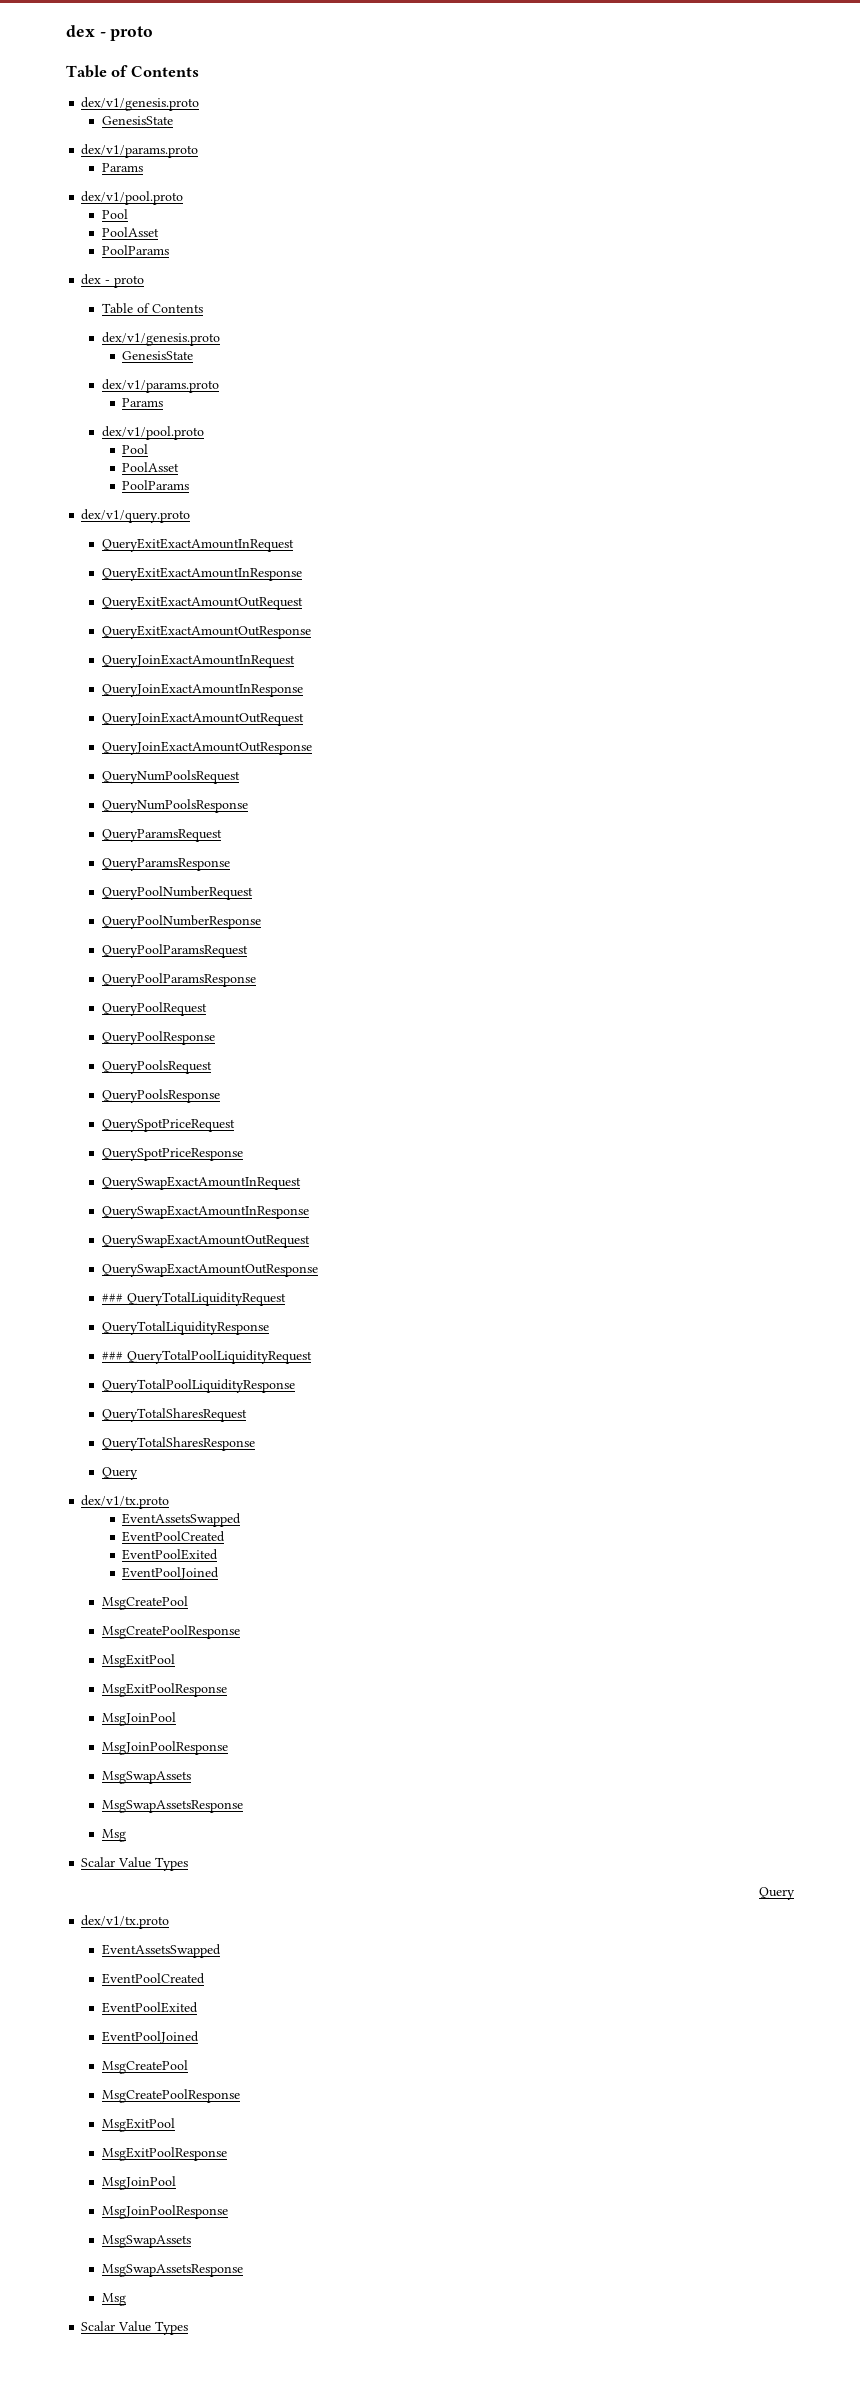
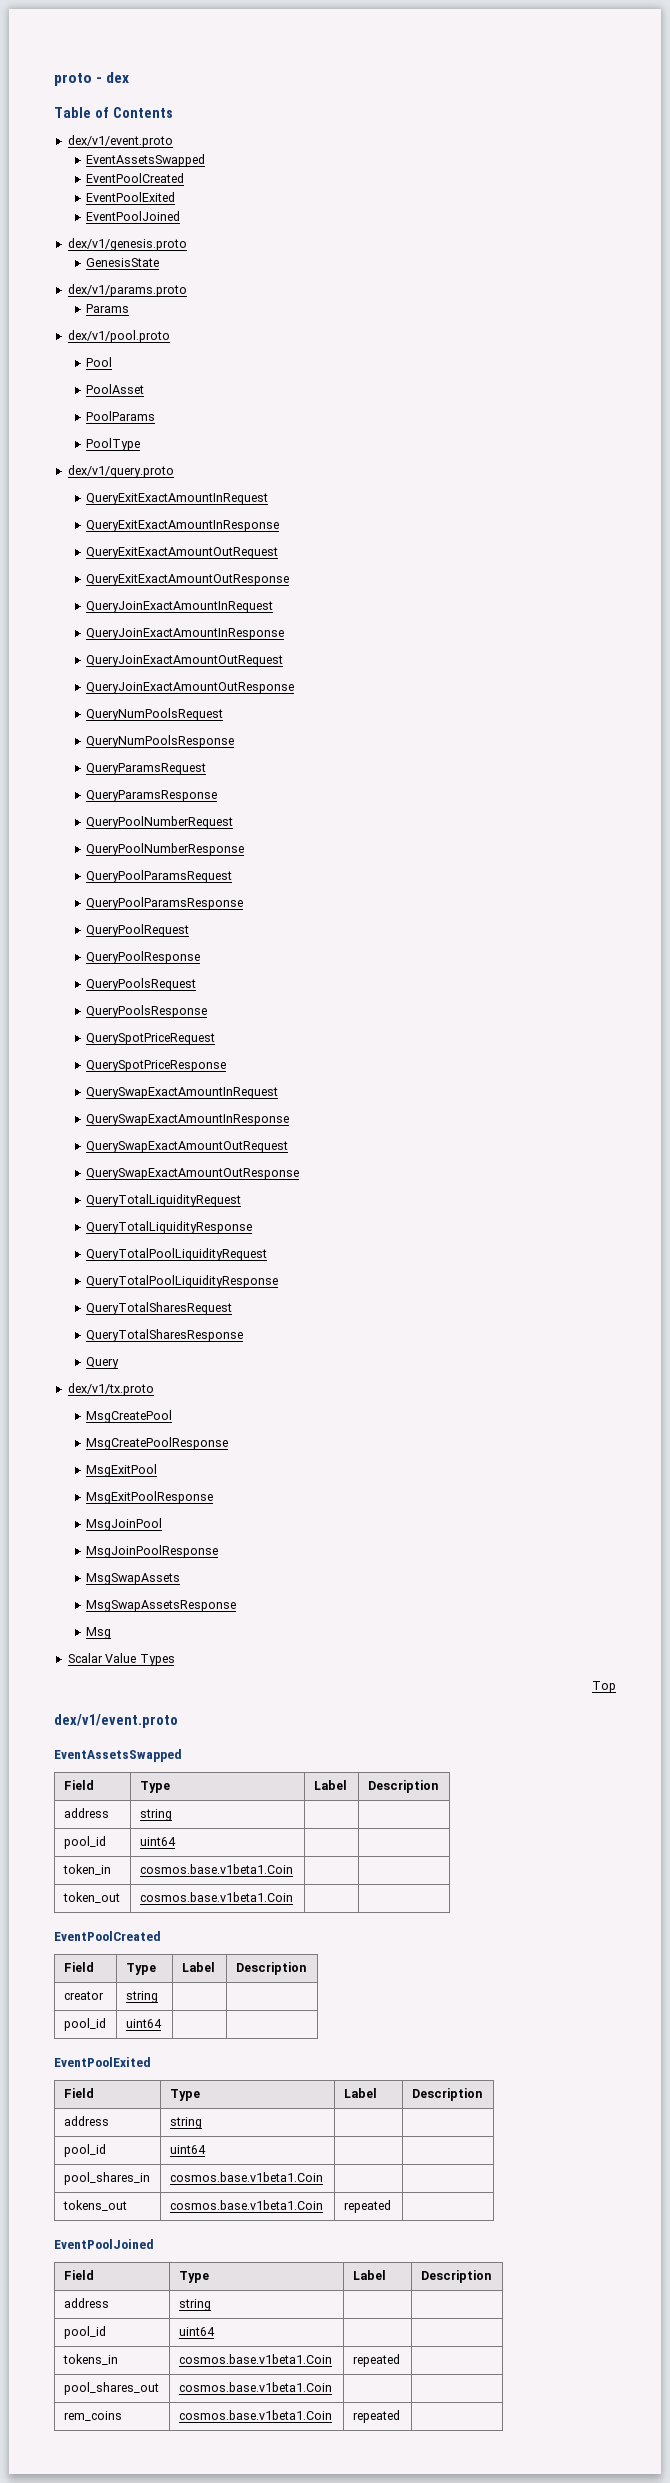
[66,25,154,41] [66,65,199,78] [81,97,200,111] [101,116,173,125] [81,144,199,158] [101,163,143,172] [81,191,184,205] [101,209,128,219] [101,227,159,237] [101,245,169,255] [81,274,145,288] [101,303,203,314] [101,332,220,346] [122,351,194,360] [101,379,219,393] [122,398,164,407] [101,426,204,440] [122,444,149,454] [122,462,180,472] [122,480,190,490] dex - proto // Table of Contents // dex/v1/genesis.proto // GenesisState // dex/v1/params.proto // Params // dex/v1/pool.proto // Pool // PoolAsset // PoolParams // dex - proto // Table of Contents // dex/v1/genesis.proto // GenesisState // dex/v1/params.proto // Params // dex/v1/pool.proto // Pool // PoolAsset // PoolParams -> [54,72,130,86] [54,107,173,118] [67,135,173,148] [86,154,206,167] [86,173,185,183] [86,192,176,202] [86,211,181,221] [67,238,187,251] [86,258,160,267] [67,284,187,297] [86,304,130,313] [67,330,170,343] [86,357,113,367] [86,384,145,394] [86,411,156,421] [86,438,141,451] proto - dex // Table of Contents // dex/v1/event.proto // EventAssetsSwapped // EventPoolCreated // EventPoolExited // EventPoolJoined // dex/v1/genesis.proto // GenesisState // dex/v1/params.proto // Params // dex/v1/pool.proto // Pool // PoolAsset // PoolParams // PoolType
[101,1293,123,1302] ### -> (300, 1174) none
[101,1351,123,1360] ### -> (253, 1227) none
[122,1513,242,1527] [122,1531,226,1542] [122,1549,219,1560] [122,1567,220,1580] // EventAssetsSwapped // EventPoolCreated // EventPoolExited // EventPoolJoined -> (154, 1389) none
[759,1887,795,1900] [81,1915,170,1929] [101,1944,221,1958] [101,1973,205,1984] [101,2002,198,2013] [101,2031,199,2044] [101,2060,188,2074] [101,2089,240,2103] [101,2118,175,2132] [101,2147,227,2161] [101,2176,176,2190] [101,2205,228,2219] [101,2235,191,2248] [101,2264,243,2277] [101,2293,126,2306] [81,2321,189,2335] Query // dex/v1/tx.proto // EventAssetsSwapped // EventPoolCreated // EventPoolExited // EventPoolJoined // MsgCreatePool // MsgCreatePoolResponse // MsgExitPool // MsgExitPoolResponse // MsgJoinPool // MsgJoinPoolResponse // MsgSwapAssets // MsgSwapAssetsResponse // Msg // Scalar Value Types -> [592,1681,616,1693] [54,1714,178,1728] [54,1749,182,1762] [63,1780,94,1790] [139,1781,170,1793] [313,1780,347,1790] [367,1780,438,1793] [63,1808,109,1818] [139,1809,172,1821] [63,1836,106,1849] [139,1837,176,1846] [62,1864,111,1875] [139,1864,293,1874] [62,1892,120,1903] [139,1892,293,1902] [54,1931,161,1941] [63,1962,94,1972] [125,1963,156,1975] [181,1962,215,1972] [235,1962,306,1975] [63,1991,104,2000] [125,1991,158,2003] [63,2018,106,2031] [125,2019,162,2028] [54,2057,151,2067] [63,2088,94,2098] [169,2089,200,2101] [343,2088,377,2098] [411,2088,482,2101] [63,2116,109,2126] [169,2117,202,2129] [63,2144,106,2157] [169,2145,206,2154] [63,2172,150,2185] [169,2172,323,2182] [62,2200,127,2211] [169,2200,323,2210] [343,2200,391,2213] [54,2239,154,2249] [63,2270,94,2280] [178,2271,209,2283] [352,2270,386,2280] [420,2270,491,2283] [63,2298,109,2308] [178,2299,211,2311] [63,2326,106,2339] [178,2327,215,2336] [62,2354,118,2365] [178,2354,332,2364] [352,2354,400,2367] [63,2382,159,2395] [178,2382,332,2392] [63,2411,122,2421] [178,2410,332,2420] [352,2410,400,2423] Top // dex/v1/event.proto // EventAssetsSwapped // Field | Type | Label | Description // address | string | | // pool_id | uint64 | | // token_in | cosmos.base.v1beta1.Coin | | // token_out | cosmos.base.v1beta1.Coin | | // EventPoolCreated // Field | Type | Label | Description // creator | string | | // pool_id | uint64 | | // EventPoolExited // Field | Type | Label | Description // address | string | | // pool_id | uint64 | | // pool_shares_in | cosmos.base.v1beta1.Coin | | // tokens_out | cosmos.base.v1beta1.Coin | repeated | // EventPoolJoined // Field | Type | Label | Description // address | string | | // pool_id | uint64 | | // tokens_in | cosmos.base.v1beta1.Coin | repeated | // pool_shares_out | cosmos.base.v1beta1.Coin | | // rem_coins | cosmos.base.v1beta1.Coin | repeated |

